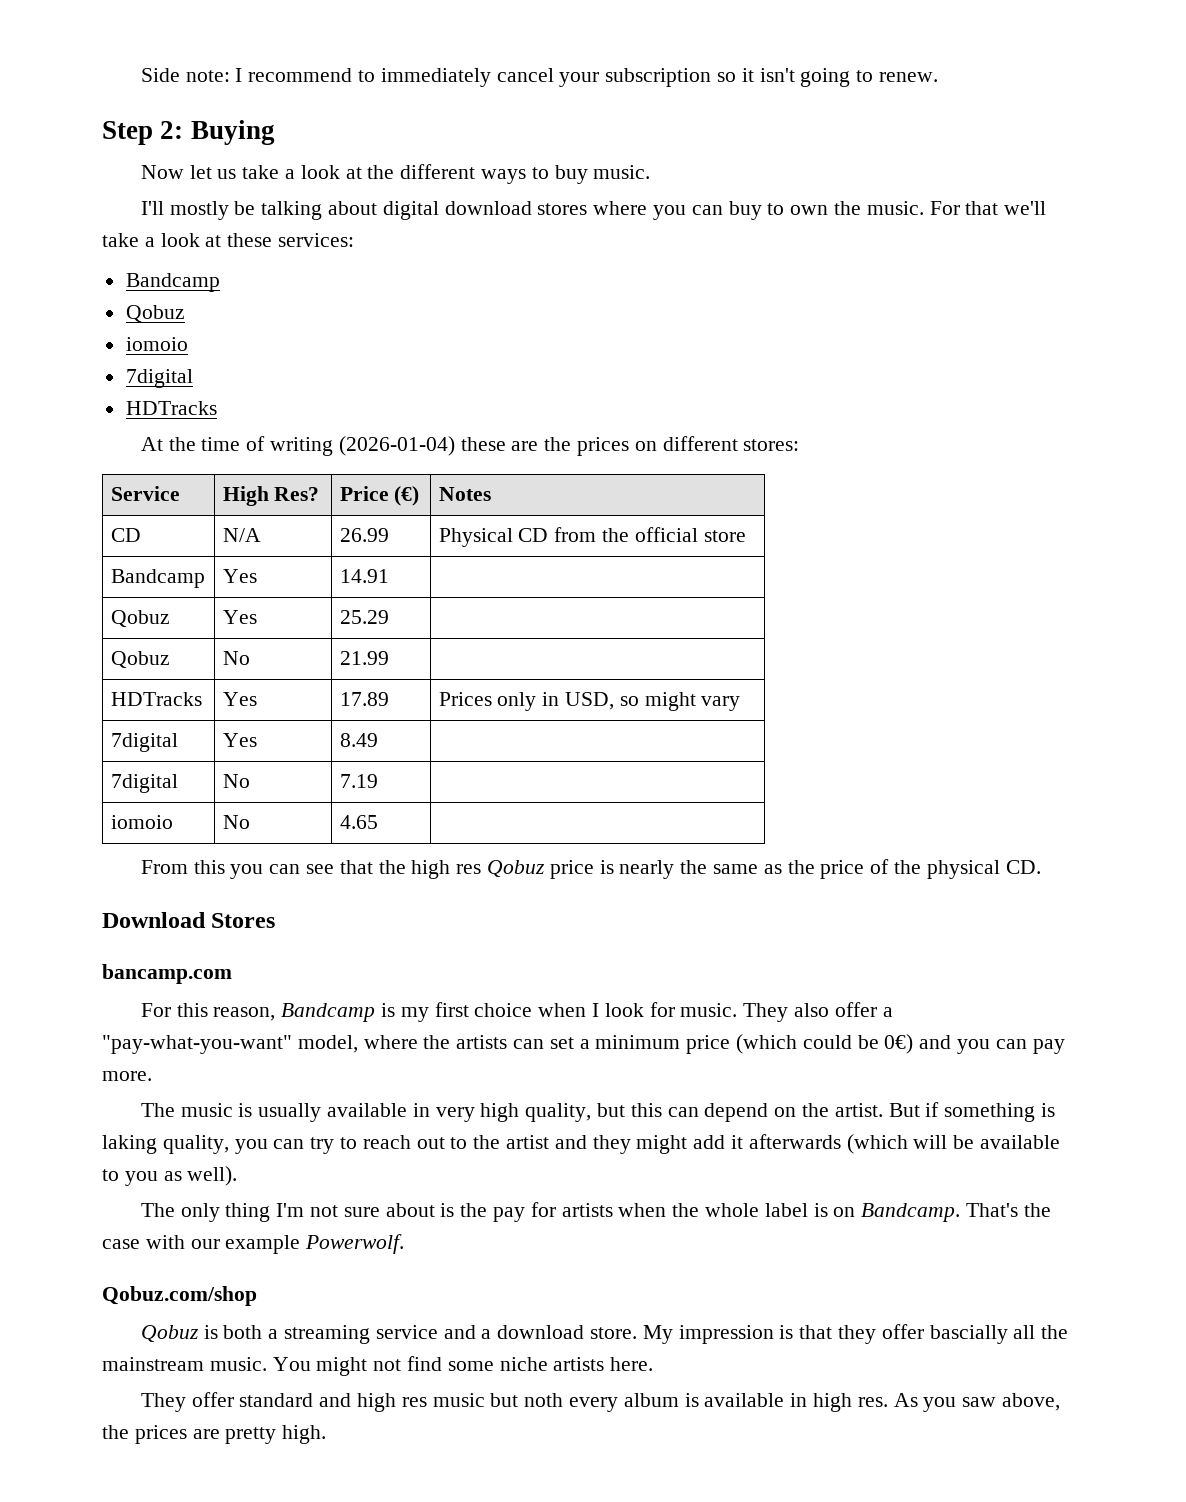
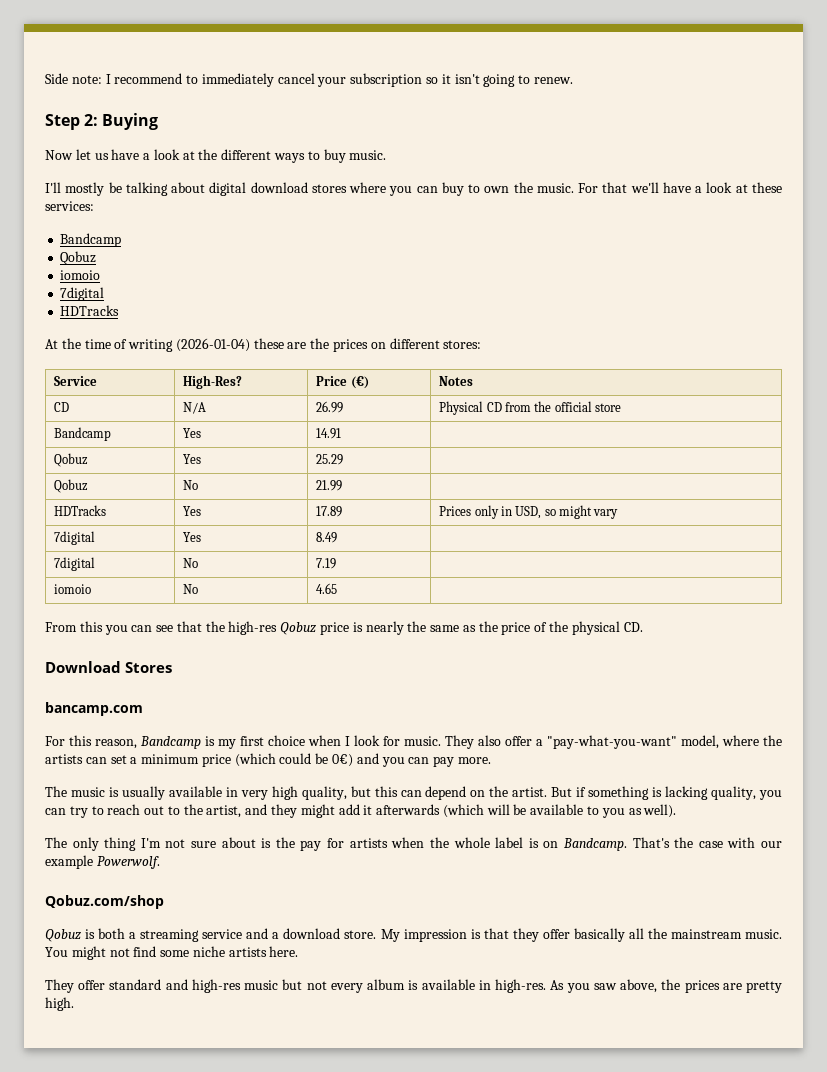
[242,165,280,179] take -> [111,149,140,160] have
[102,233,139,247] take -> [662,182,691,193] have
[222,486,320,506] High Res? -> [183,375,243,389] High-Res?
[411,860,482,879] high res -> [228,621,278,635] high-res
[102,1135,157,1154] laking -> [665,786,709,800] lacking
[506,1135,550,1149] artist -> [206,805,242,818] artist,
[929,1325,1008,1344] bascially -> [573,928,625,942] basically
[356,1393,427,1412] high res -> [191,979,241,993] high-res
[524,1393,564,1407] noth -> [306,981,327,990] not
[813,1393,888,1412] high res. -> [495,979,547,993] high-res.

